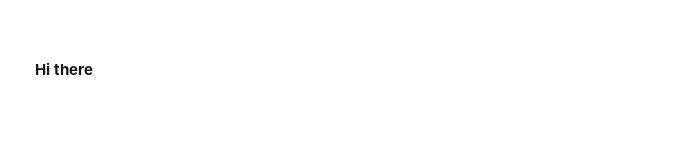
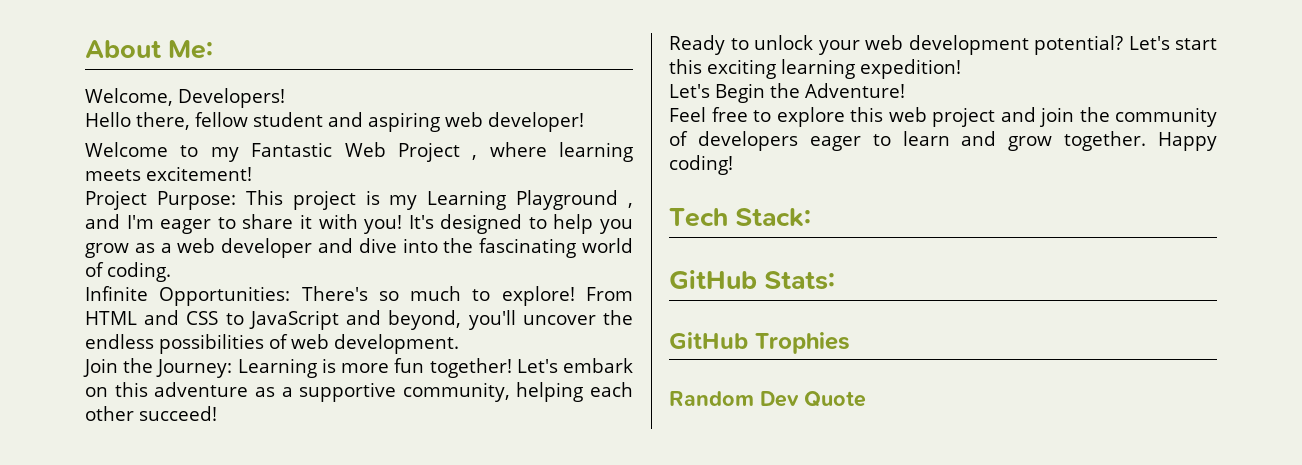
[35,62,94,75] Hi there -> [85,40,214,59] [85,88,285,108] [85,112,584,132] [85,142,633,162] [85,166,252,181] [85,190,633,210] [85,214,633,234] [85,238,633,258] [85,262,171,282] [85,286,633,306] [85,310,633,330] [85,334,459,354] [83,358,633,378] [85,382,633,402] [85,406,217,421] [669,35,1217,55] [669,59,961,79] [669,83,905,103] [669,107,1217,127] [669,131,1217,151] [669,155,733,175] [669,208,812,227] [669,270,836,290] [669,332,850,354] [669,391,866,407] About Me: // Welcome, Developers! // Hello there, fellow student and aspiring web developer! // Welcome to my Fantastic Web Project , where learning meets excitement! // Project Purpose: This project is my Learning Playground , and I'm eager to share it with you! It's designed to help you grow as a web developer and dive into the fascinating world of coding. // Infinite Opportunities: There's so much to explore! From HTML and CSS to JavaScript and beyond, you'll uncover the endless possibilities of web development. // Join the Journey: Learning is more fun together! Let's embark on this adventure as a supportive community, helping each other succeed! // Ready to unlock your web development potential? Let's start this exciting learning expedition! // Let's Begin the Adventure! // Feel free to explore this web project and join the community of developers eager to learn and grow together. Happy coding! // Tech Stack: // GitHub Stats: // GitHub Trophies // Random Dev Quote

